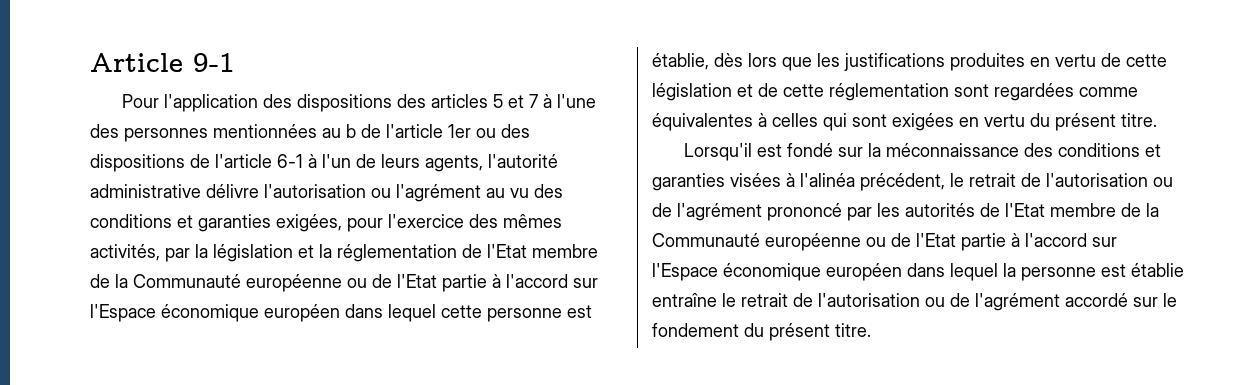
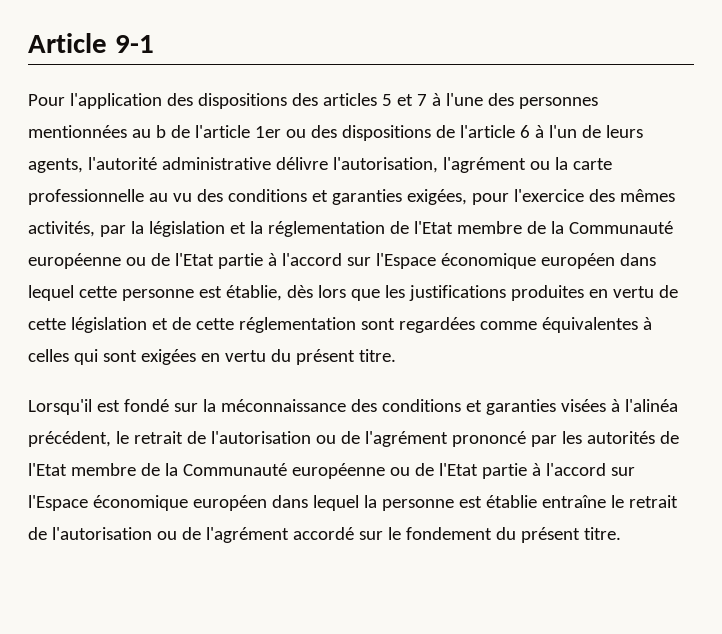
[277,154,303,168] 6-1 -> [519,125,530,138] 6
[264,184,481,202] l'autorisation ou l'agrément -> [332,157,612,173] [28,189,144,205] l'autorisation, l'agrément ou la carte professionnelle

